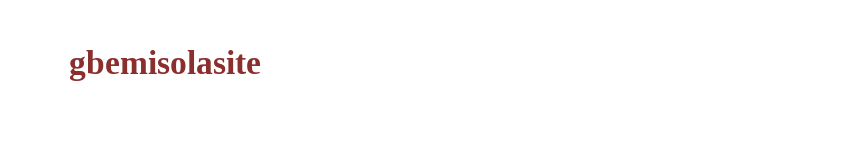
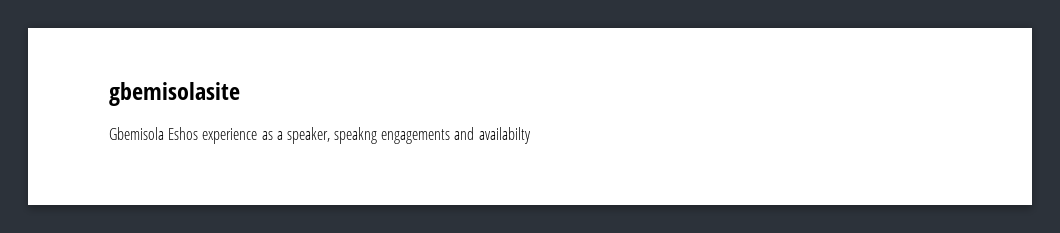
(261, 65) none -> [109,127,531,144] // Gbemisola Eshos experience as a speaker, speakng engagements and availabilty

